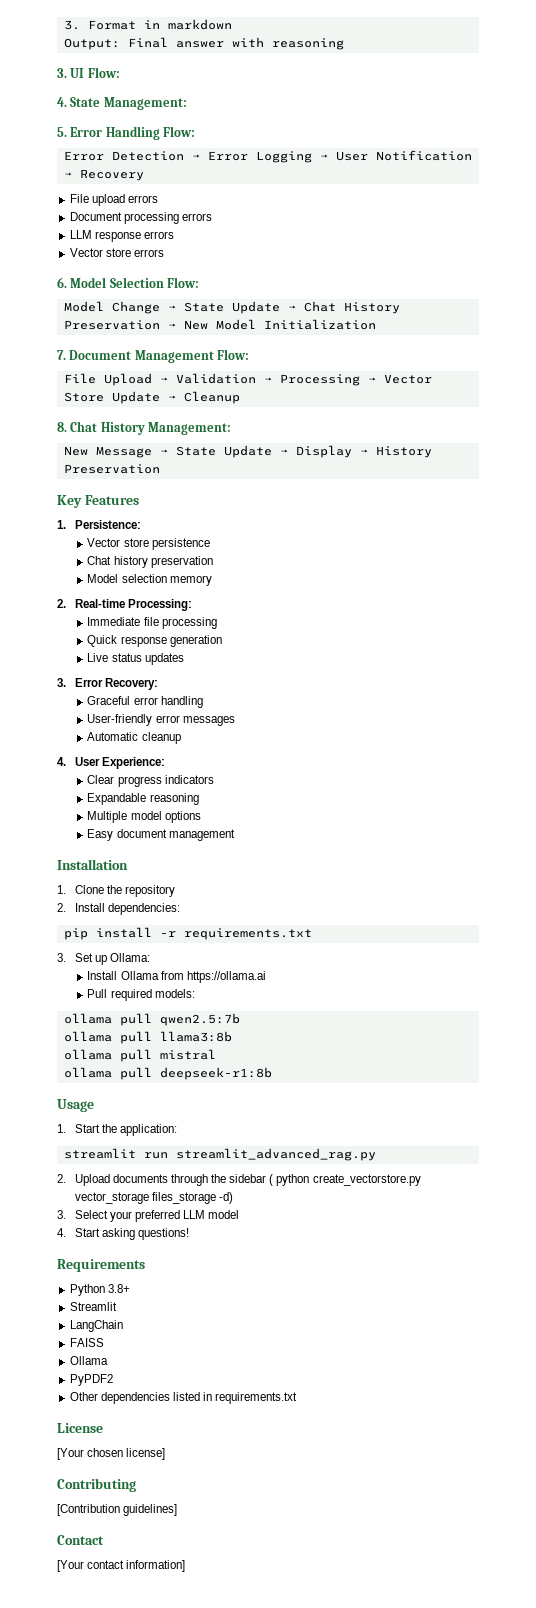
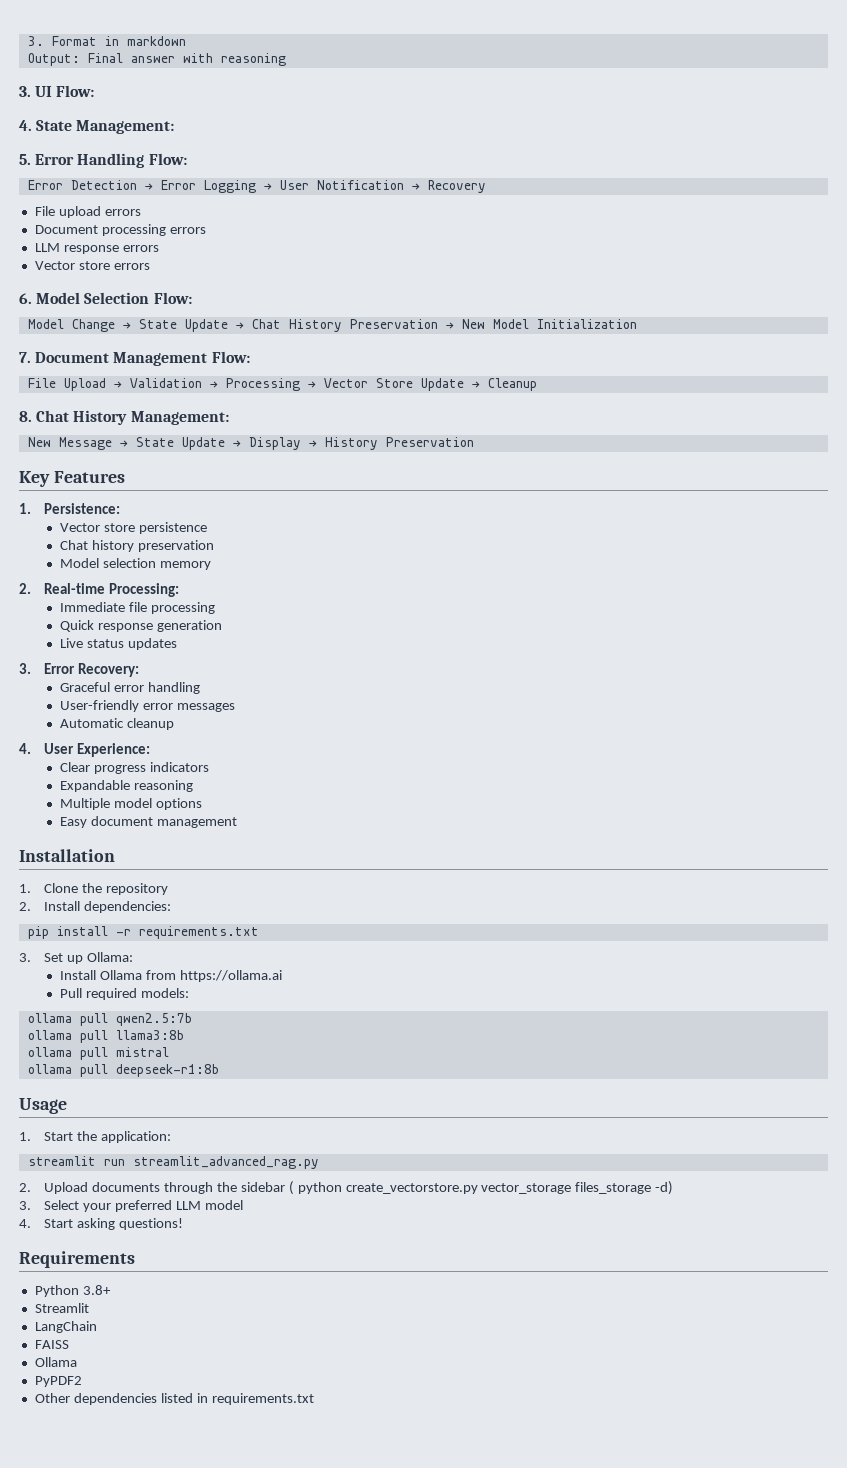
[57,1423,103,1433] [57,1448,166,1460] [57,1478,136,1492] [57,1504,178,1516] [57,1535,104,1545] [57,1560,186,1572] // License // [Your chosen license] // Contributing // [Contribution guidelines] // Contact // [Your contact information] -> (314, 1399) none

